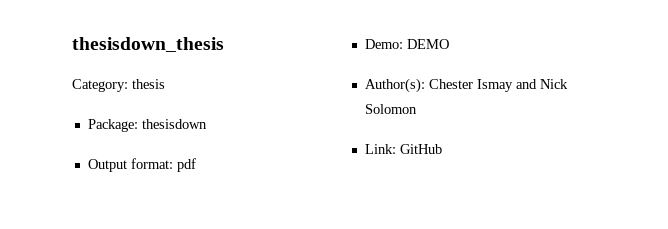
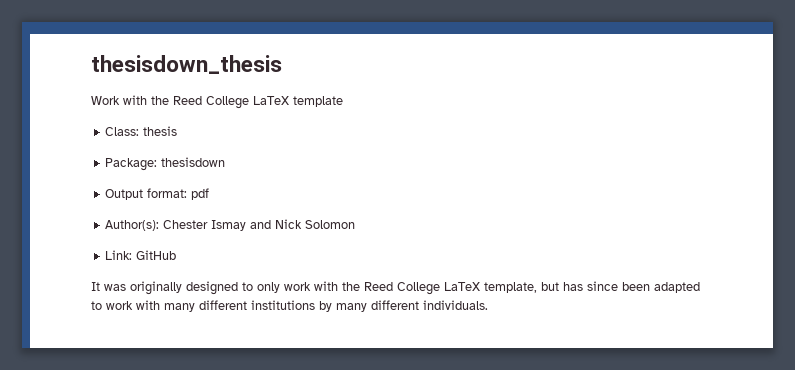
[72,79,128,92] Category: -> [91,95,343,109] [105,127,140,136] Work with the Reed College LaTeX template // Class:
[364,39,449,49] // Demo: DEMO -> (210, 194) none
(442, 149) none -> [91,281,700,295] [91,300,488,312] // It was originally designed to only work with the Reed College LaTeX template, but has since been adapted to work with many different institutions by many different individuals.

